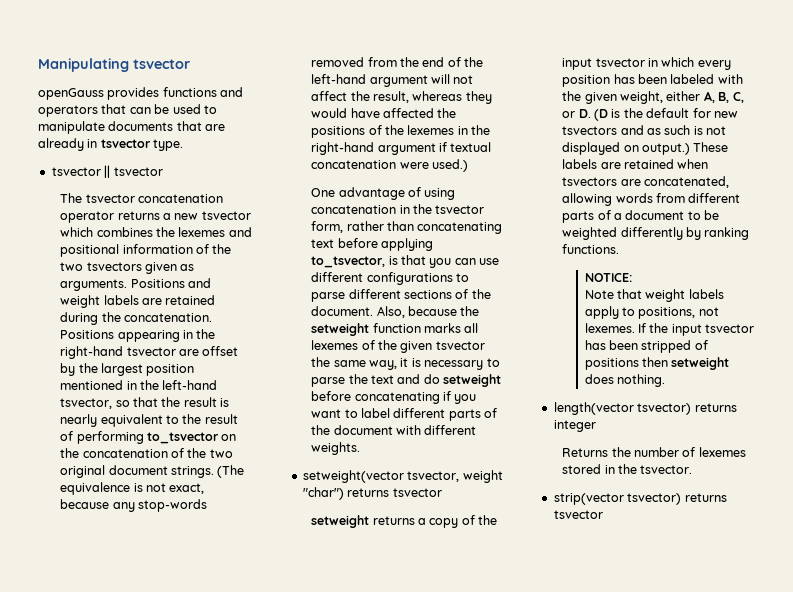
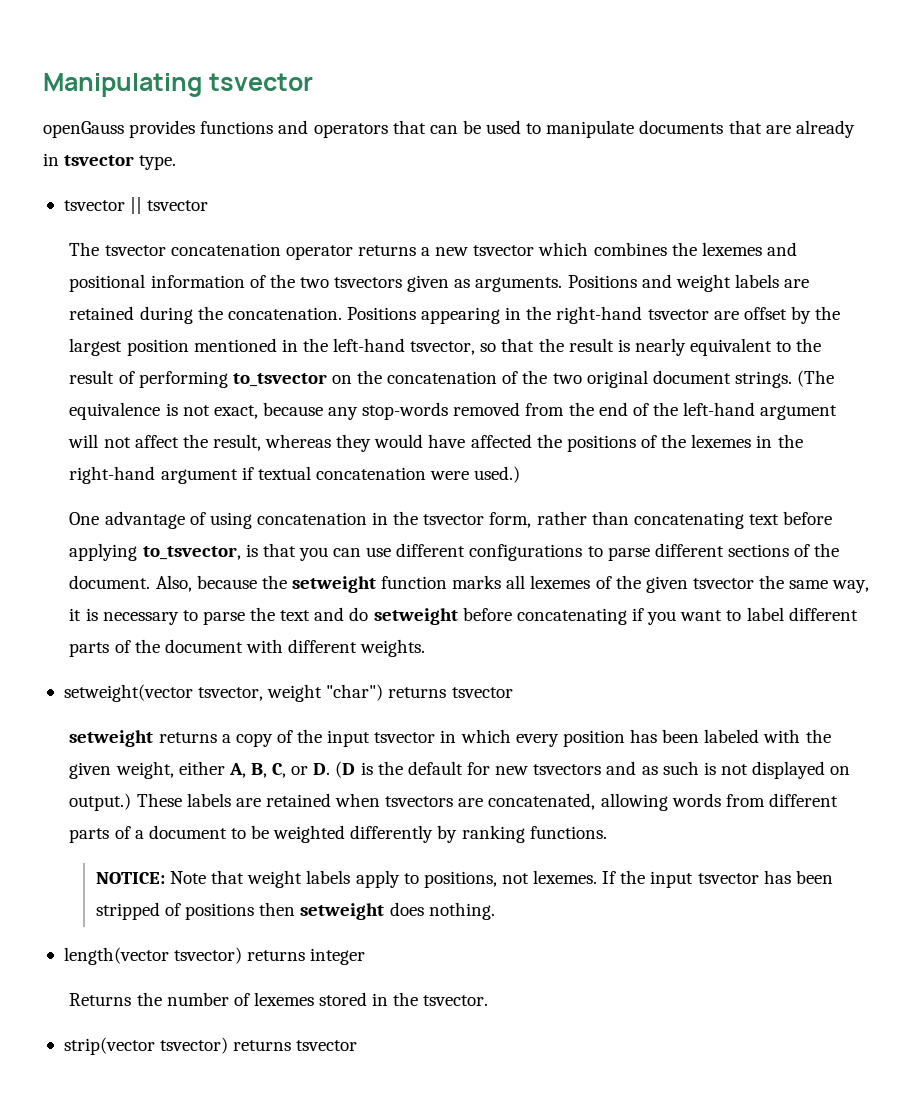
(632, 277) // -> (165, 878) none

